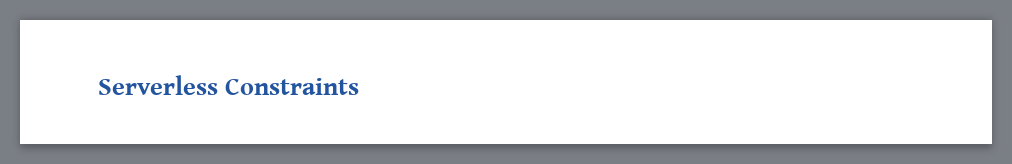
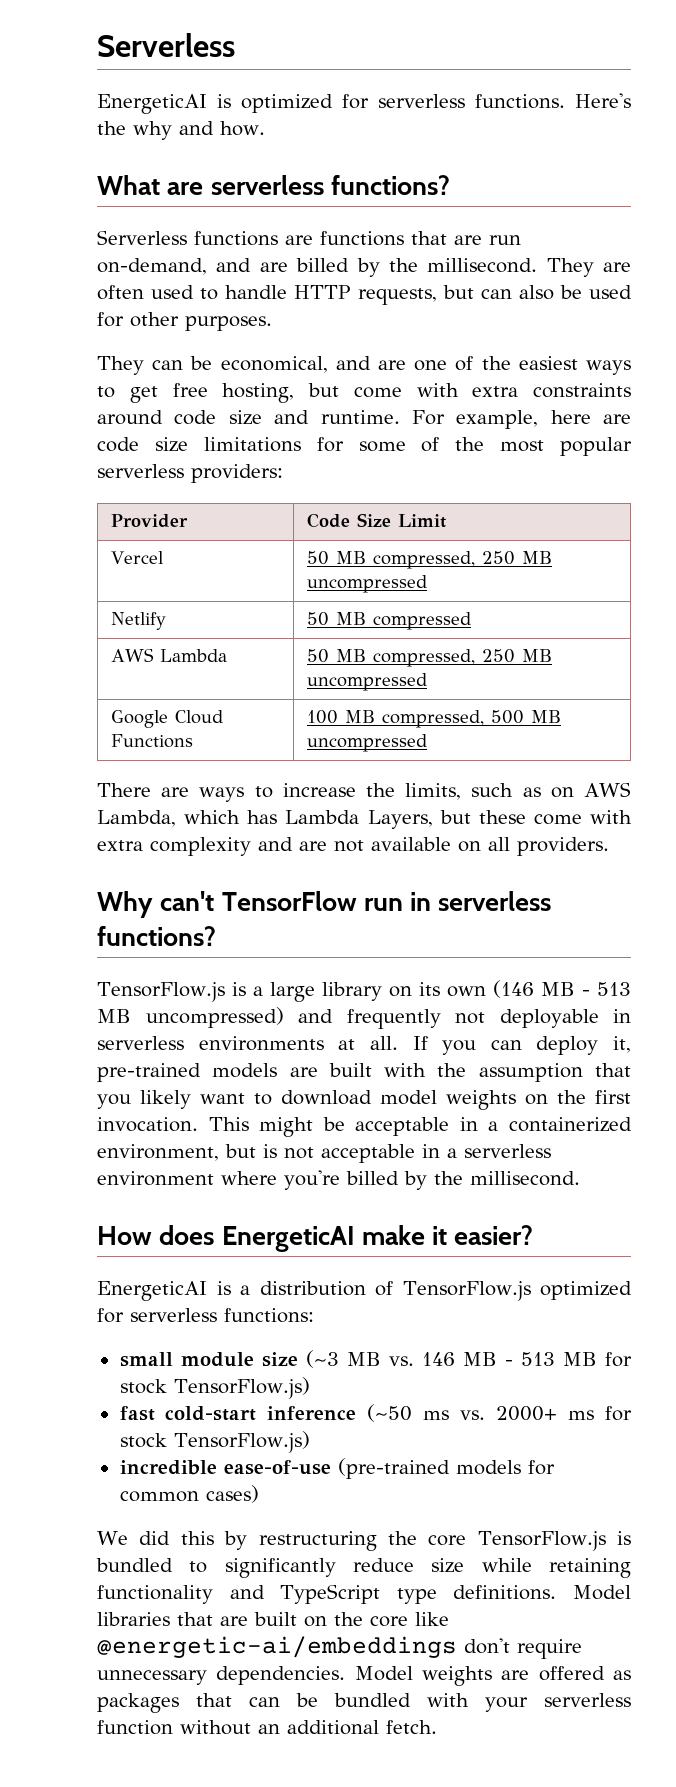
[98,75,360,95] Serverless Constraints -> [97,33,235,57] [97,93,631,114] [97,121,265,140] [97,175,450,195] [97,230,521,246] [97,258,631,277] [97,285,633,305] [97,312,272,331] [97,356,631,375] [97,383,631,403] [97,410,631,429] [97,437,632,456] [97,464,283,483] [111,514,189,528] [307,513,447,528] [111,551,165,564] [307,551,553,569] [307,575,428,593] [111,612,167,630] [307,612,472,630] [111,648,228,662] [307,649,553,667] [307,673,428,691] [111,710,224,728] [111,734,194,748] [307,710,562,728] [307,734,428,752] [97,782,632,802] [97,810,632,829] [97,837,609,856] [97,891,552,918] [97,926,216,946] [97,980,632,1002] [97,1007,631,1029] [97,1036,631,1055] [97,1063,631,1082] [97,1090,631,1110] [97,1117,632,1137] [97,1144,551,1163] [97,1170,580,1190] [97,1225,534,1252] [97,1281,632,1301] [97,1308,314,1323] [119,1350,633,1368] [119,1377,310,1399] [119,1404,632,1422] [119,1431,310,1453] [119,1458,555,1479] [119,1485,259,1503] [97,1531,631,1551] [96,1558,631,1578] [97,1584,631,1604] [97,1612,449,1627] [97,1636,582,1659] [97,1666,631,1686] [97,1693,631,1713] [97,1720,437,1735] Serverless // EnergeticAI is optimized for serverless functions. Here's the why and how. // What are serverless functions? // Serverless functions are functions that are run on-demand, and are billed by the millisecond. They are often used to handle HTTP requests, but can also be used for other purposes. // They can be economical, and are one of the easiest ways to get free hosting, but come with extra constraints around code size and runtime. For example, here are code size limitations for some of the most popular serverless providers: // Provider | Code Size Limit // Vercel | 50 MB compressed, 250 MB uncompressed // Netlify | 50 MB compressed // AWS Lambda | 50 MB compressed, 250 MB uncompressed // Google Cloud Functions | 100 MB compressed, 500 MB uncompressed // There are ways to increase the limits, such as on AWS Lambda, which has Lambda Layers, but these come with extra complexity and are not available on all providers. // Why can't TensorFlow run in serverless functions? // TensorFlow.js is a large library on its own (146 MB - 513 MB uncompressed) and frequently not deployable in serverless environments at all. If you can deploy it, pre-trained models are built with the assumption that you likely want to download model weights on the first invocation. This might be acceptable in a containerized environment, but is not acceptable in a serverless environment where you're billed by the millisecond. // How does EnergeticAI make it easier? // EnergeticAI is a distribution of TensorFlow.js optimized for serverless functions: // small module size (~3 MB vs. 146 MB - 513 MB for stock TensorFlow.js) // fast cold-start inference (~50 ms vs. 2000+ ms for stock TensorFlow.js) // incredible ease-of-use (pre-trained models for common cases) // We did this by restructuring the core TensorFlow.js is bundled to significantly reduce size while retaining functionality and TypeScript type definitions. Model libraries that are built on the core like @energetic-ai/embeddings don't require unnecessary dependencies. Model weights are offered as packages that can be bundled with your serverless function without an additional fetch.

